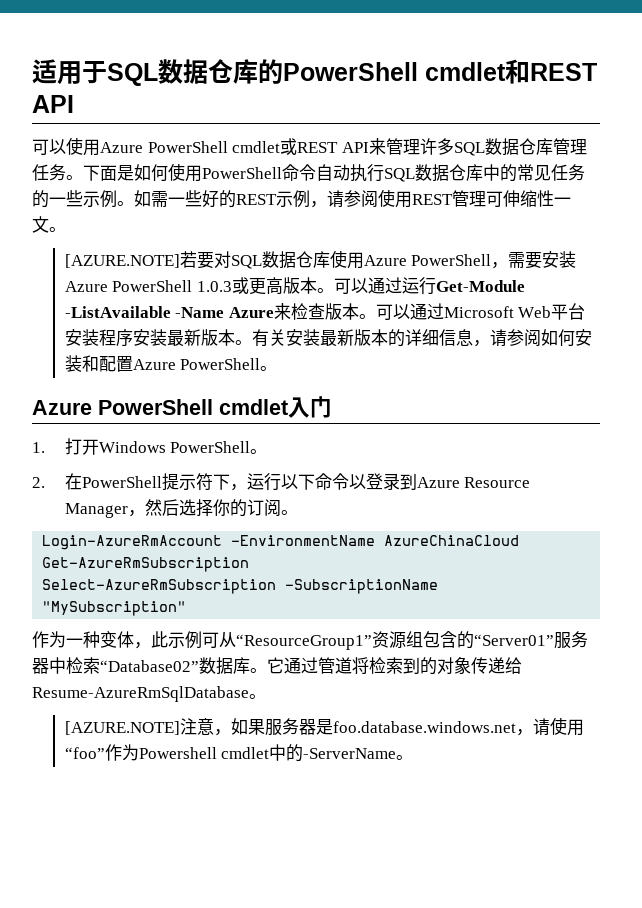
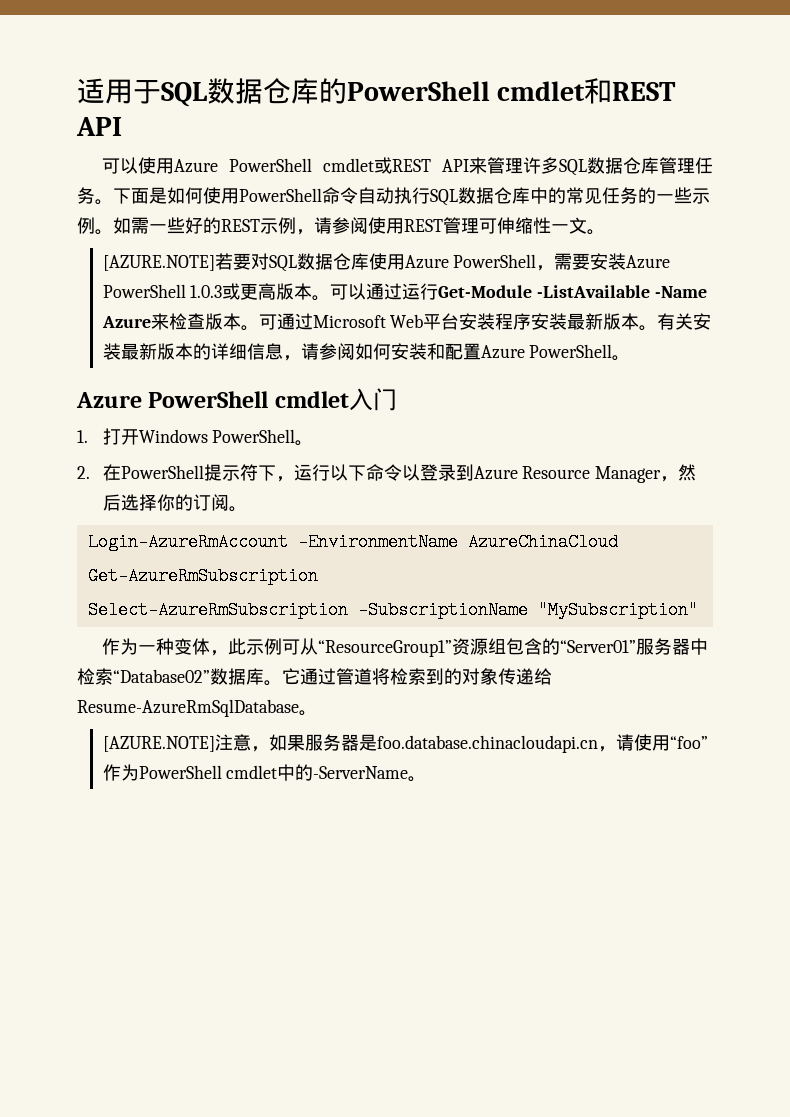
[392,304,410,319] 以 -> (277, 322) none
[332,721,516,733] foo.database.windows.net -> [376,735,598,753] foo.database.chinacloudapi.cn
[138,747,217,759] Powershell -> [138,765,222,779] PowerShell

